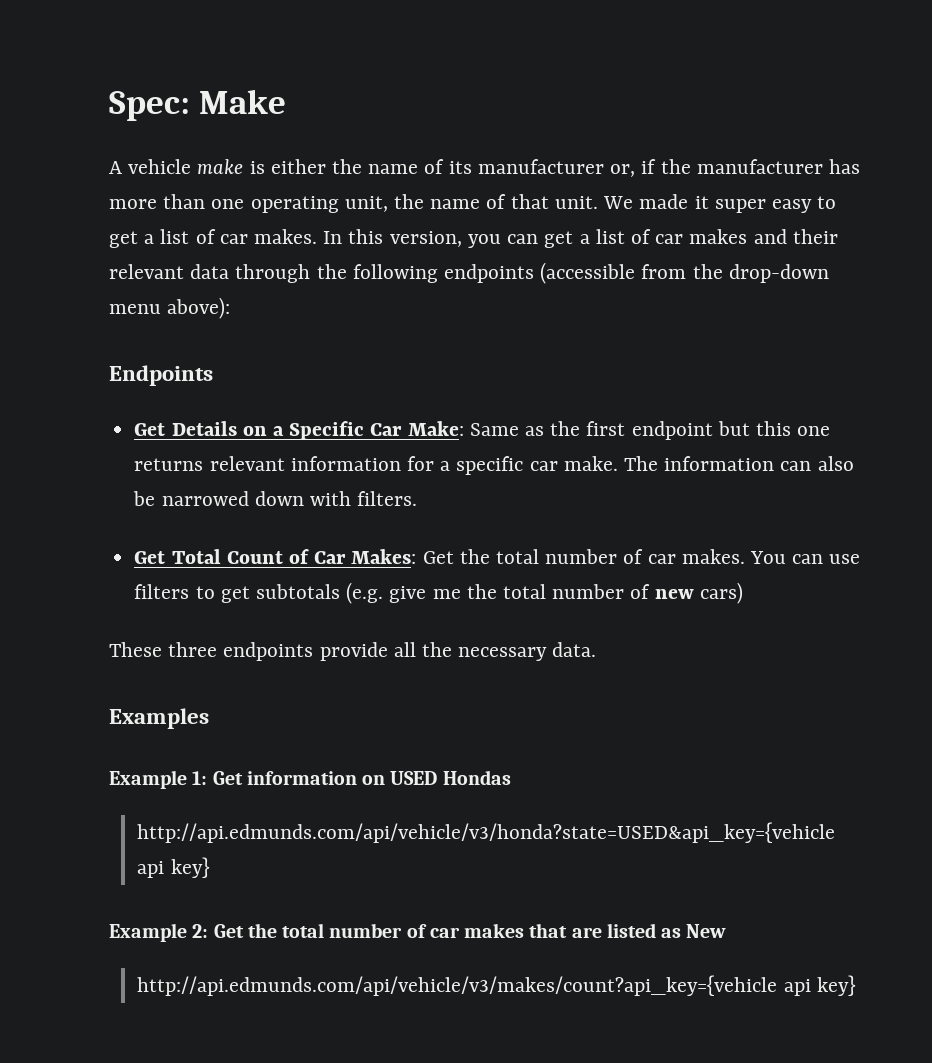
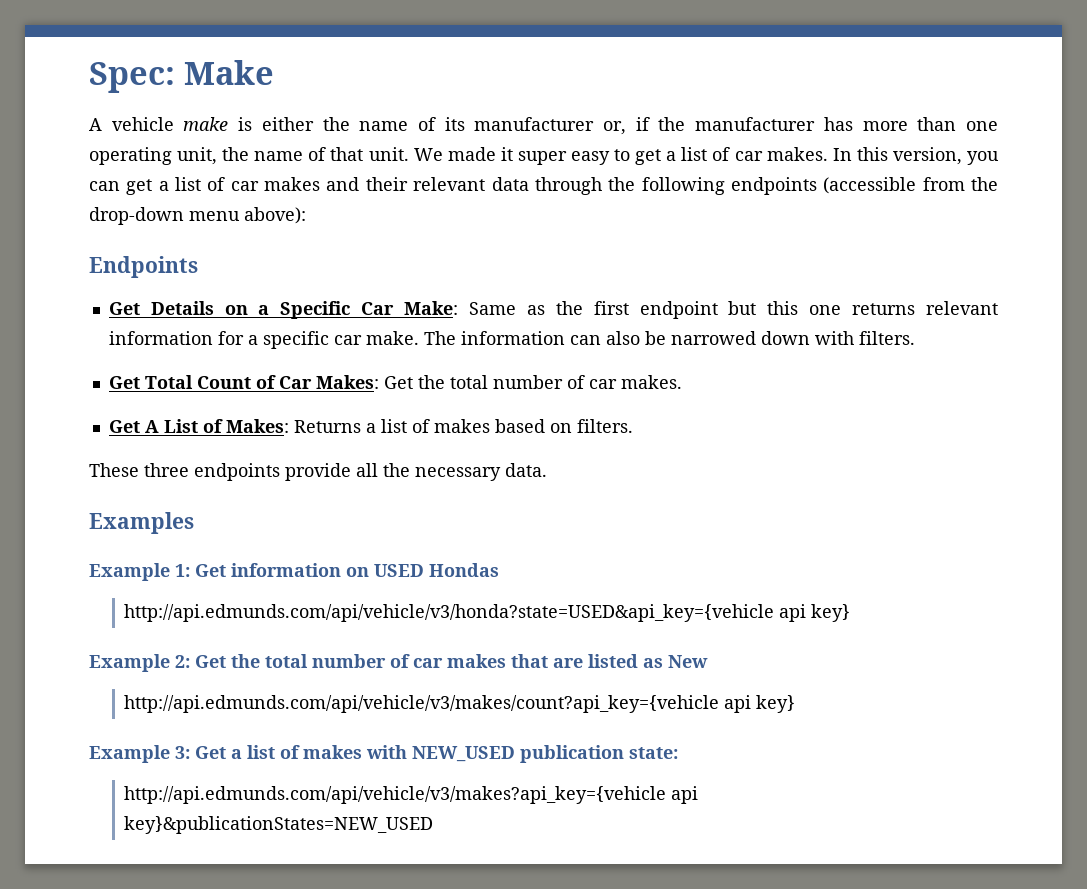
[750,551,861,564] [134,582,743,604] You can use filters to get subtotals (e.g. give me the total number of new cars) -> [108,419,633,433] // Get A List of Makes: Returns a list of makes based on filters.
(856, 985) none -> [89,745,678,763] [124,786,699,804] [124,816,434,834] // Example 3: Get a list of makes with NEW_USED publication state: // http://api.edmunds.com/api/vehicle/v3/makes?api_key={vehicle api key}&publicationStates=NEW_USED

